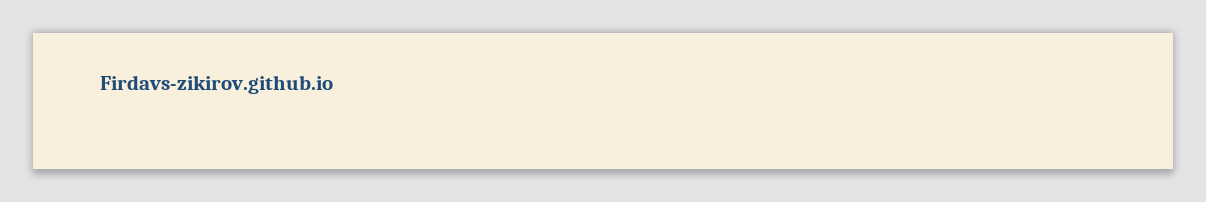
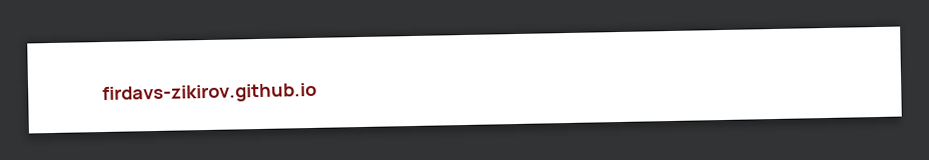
[100,75,333,94] Firdavs-zikirov.github.io -> [102,82,317,105] firdavs-zikirov.github.io

